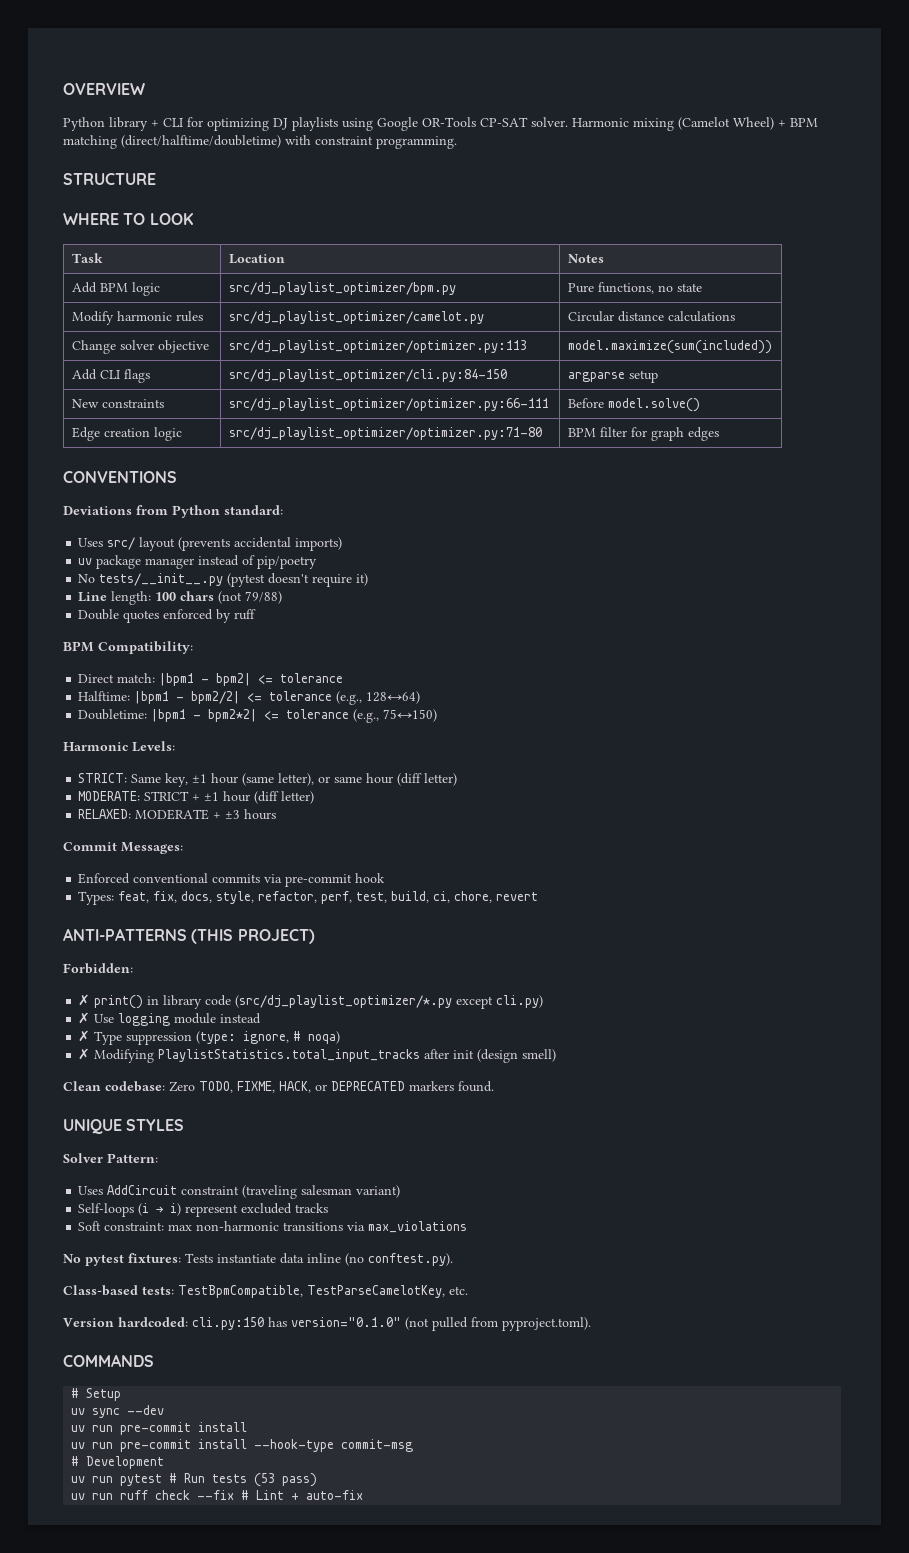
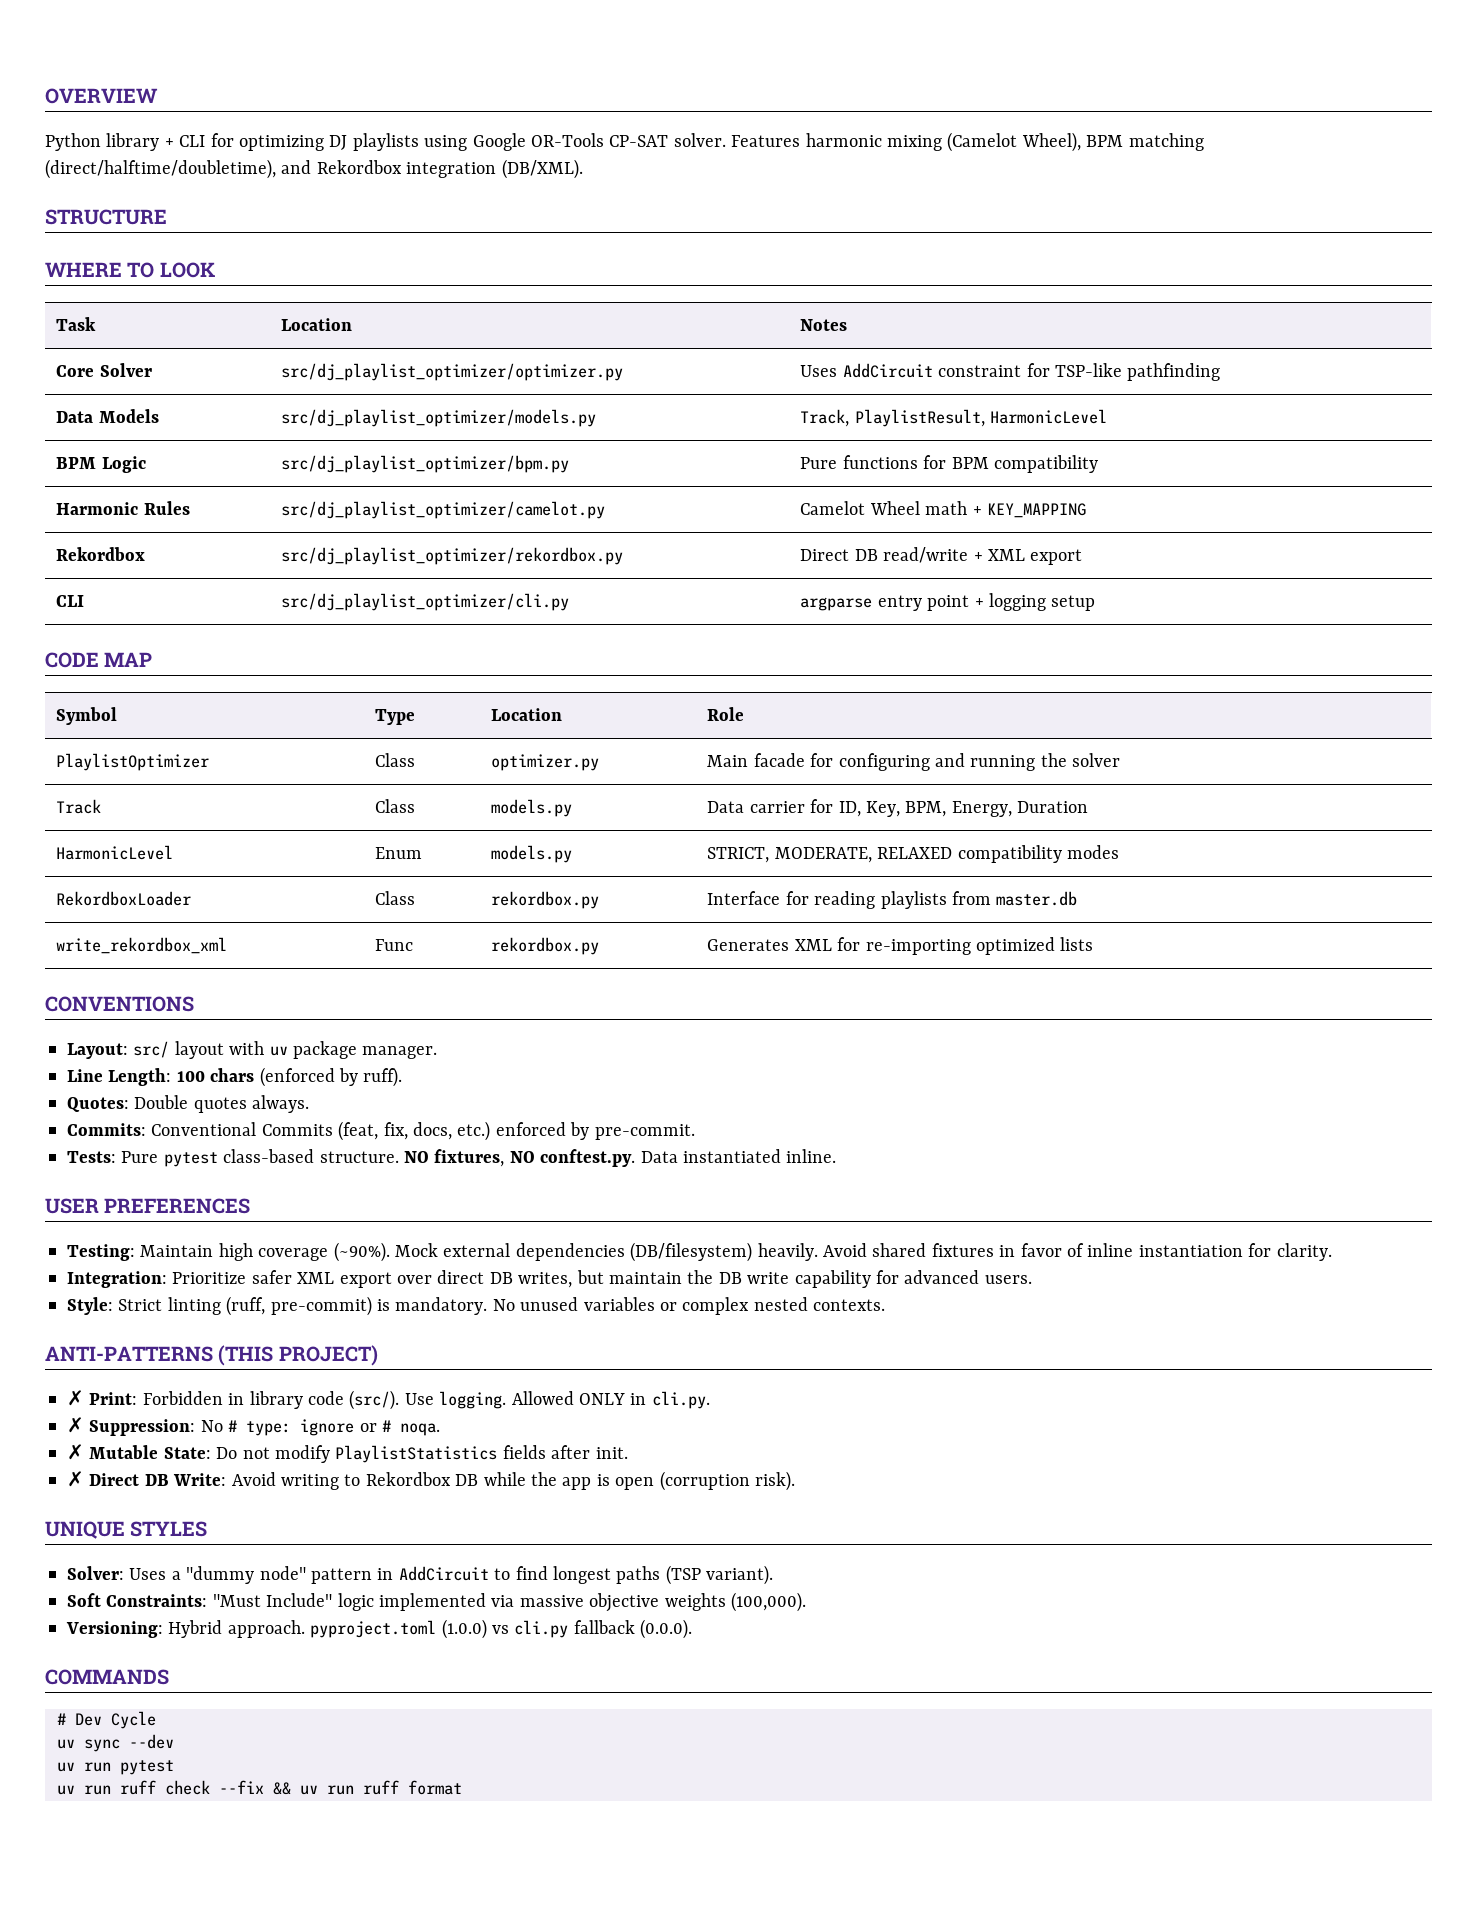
[572,117,818,131] [63,135,457,149] Harmonic mixing (Camelot Wheel) + BPM matching (direct/halftime/doubletime) with constraint programming. -> [731,132,1204,152] [45,159,583,179] Features harmonic mixing (Camelot Wheel), BPM matching (direct/halftime/doubletime), and Rekordbox integration (DB/XML).
[71,282,160,296] [228,282,456,295] [567,282,702,294] [71,311,203,325] [228,311,484,324] [567,311,735,322] [71,340,209,354] [228,340,527,353] [567,340,772,354] [71,369,150,383] [228,369,507,382] Add BPM logic | src/dj_playlist_optimizer/bpm.py | Pure functions, no state // Modify harmonic rules | src/dj_playlist_optimizer/camelot.py | Circular distance calculations // Change solver objective | src/dj_playlist_optimizer/optimizer.py:113 | model.maximize(sum(included)) // Add CLI flags | src/dj_playlist_optimizer/cli.py:84-150 -> [56,363,152,377] [281,363,624,381] [800,363,1221,381] [56,409,159,423] [281,409,597,427] [800,409,1108,427] [56,456,146,473] [281,455,570,473] [800,455,1099,473] [56,501,190,515] [281,501,606,519] [800,501,1087,518] [56,547,146,561] [281,547,624,565] [800,547,1083,565] [56,595,85,607] [281,593,570,611] Core Solver | src/dj_playlist_optimizer/optimizer.py | Uses AddCircuit constraint for TSP-like pathfinding // Data Models | src/dj_playlist_optimizer/models.py | Track, PlaylistResult, HarmonicLevel // BPM Logic | src/dj_playlist_optimizer/bpm.py | Pure functions for BPM compatibility // Harmonic Rules | src/dj_playlist_optimizer/camelot.py | Camelot Wheel math + KEY_MAPPING // Rekordbox | src/dj_playlist_optimizer/rekordbox.py | Direct DB read/write + XML export // CLI | src/dj_playlist_optimizer/cli.py
[628,370,658,383] [71,399,164,408] [228,398,549,411] [567,398,700,412] [71,427,182,441] [228,427,542,440] [567,427,719,441] [63,471,177,483] [63,505,283,518] [78,537,343,551] [78,555,318,569] [78,573,369,587] setup // New constraints | src/dj_playlist_optimizer/optimizer.py:66-111 | Before model.solve() // Edge creation logic | src/dj_playlist_optimizer/optimizer.py:71-80 | BPM filter for graph edges // CONVENTIONS // Deviations from Python standard: // Uses src/ layout (prevents accidental imports) // uv package manager instead of pip/poetry // No tests/__init__.py (pytest doesn't require it) -> [877,593,1096,611] [45,652,153,668] [56,707,118,725] [375,709,416,725] [491,708,563,721] [707,707,745,721] [56,753,210,771] [375,753,416,767] [491,754,600,771] [707,753,1121,771] [56,799,102,814] [375,799,416,813] [491,799,573,817] [707,799,1089,817] [56,845,174,860] [375,847,423,859] [491,845,573,863] [707,845,1120,863] [56,891,192,906] [375,891,416,905] [491,891,600,909] [707,891,1078,909] [56,937,228,954] [375,939,414,951] [491,937,600,955] [707,937,1094,955] [45,996,194,1012] [67,1041,438,1059] entry point + logging setup // CODE MAP // Symbol | Type | Location | Role // PlaylistOptimizer | Class | optimizer.py | Main facade for configuring and running the solver // Track | Class | models.py | Data carrier for ID, Key, BPM, Energy, Duration // HarmonicLevel | Enum | models.py | STRICT, MODERATE, RELAXED compatibility modes // RekordboxLoader | Class | rekordbox.py | Interface for reading playlists from master.db // write_rekordbox_xml | Func | rekordbox.py | Generates XML for re-importing optimized lists // CONVENTIONS // Layout: src/ layout with uv package manager.
[111,591,152,605] length: -> [108,1068,172,1086] Length:
[218,591,283,604] [78,609,257,623] [63,641,193,654] [78,673,344,686] [78,691,421,705] [78,709,438,723] [63,741,175,752] [78,773,458,787] [78,791,315,804] [78,809,277,820] [63,842,183,854] [78,873,386,887] [78,891,539,905] (not 79/88) // Double quotes enforced by ruff // BPM Compatibility: // Direct match: |bpm1 - bpm2| <= tolerance // Halftime: |bpm1 - bpm2/2| <= tolerance (e.g., 128↔64) // Doubletime: |bpm1 - bpm2*2| <= tolerance (e.g., 75↔150) // Harmonic Levels: // STRICT: Same key, ±1 hour (same letter), or same hour (diff letter) // MODERATE: STRICT + ±1 hour (diff letter) // RELAXED: MODERATE + ±3 hours // Commit Messages: // Enforced conventional commits via pre-commit hook // Types: feat, fix, docs, style, refactor, perf, test, build, ci, chore, revert -> [259,1067,403,1087] [67,1095,310,1113] [67,1121,695,1141] [67,1149,837,1167] [45,1198,251,1214] [67,1242,1332,1262] [67,1270,1032,1288] [67,1296,886,1316] (enforced by ruff). // Quotes: Double quotes always. // Commits: Conventional Commits (feat, fix, docs, etc.) enforced by pre-commit. // Tests: Pure pytest class-based structure. NO fixtures, NO conftest.py. Data instantiated inline. // USER PREFERENCES // Testing: Maintain high coverage (~90%). Mock external dependencies (DB/filesystem) heavily. Avoid shared fixtures in favor of inline instantiation for clarity. // Integration: Prioritize safer XML export over direct DB writes, but maintain the DB write capability for advanced users. // Style: Strict linting (ruff, pre-commit) is mandatory. No unused variables or complex nested contexts.
[63,963,133,974] [78,994,144,1009] // Forbidden: // ✗ print() -> [67,1390,223,1406] // ✗ Print: Forbidden
[235,995,544,1009] [78,1012,262,1026] [78,1030,341,1045] [78,1048,557,1063] [63,1081,494,1093] [63,1119,185,1134] [63,1153,158,1163] [78,1185,401,1199] [78,1203,329,1217] [78,1221,468,1233] [63,1253,453,1266] [63,1285,468,1298] [63,1317,591,1331] (src/dj_playlist_optimizer/*.py except cli.py) // ✗ Use logging module instead // ✗ Type suppression (type: ignore, # noqa) // ✗ Modifying PlaylistStatistics.total_input_tracks after init (design smell) // Clean codebase: Zero TODO, FIXME, HACK, or DEPRECATED markers found. // UNIQUE STYLES // Solver Pattern: // Uses AddCircuit constraint (traveling salesman variant) // Self-loops (i → i) represent excluded tracks // Soft constraint: max non-harmonic transitions via max_violations // No pytest fixtures: Tests instantiate data inline (no conftest.py). // Class-based tests: TestBpmCompatible, TestParseCamelotKey, etc. // Version hardcoded: cli.py:150 has version="0.1.0" (not pulled from pyproject.toml). -> [349,1390,710,1410] [67,1417,440,1436] [67,1444,628,1463] [67,1471,795,1491] [45,1521,208,1539] [67,1565,774,1585] [67,1592,806,1612] [66,1619,693,1639] (src/). Use logging. Allowed ONLY in cli.py. // ✗ Suppression: No # type: ignore or # noqa. // ✗ Mutable State: Do not modify PlaylistStatistics fields after init. // ✗ Direct DB Write: Avoid writing to Rekordbox DB while the app is open (corruption risk). // UNIQUE STYLES // Solver: Uses a "dummy node" pattern in AddCircuit to find longest paths (TSP variant). // Soft Constraints: "Must Include" logic implemented via massive objective weights (100,000). // Versioning: Hybrid approach. pyproject.toml (1.0.0) vs cli.py fallback (0.0.0).
[86,1388,122,1401] Setup -> [75,1711,156,1729] Dev Cycle
[120,1422,248,1435] [71,1439,414,1452] [71,1456,165,1469] [71,1473,318,1487] pre-commit install // uv run pre-commit install --hook-type commit-msg // # Development // uv run pytest # Run tests (53 pass) -> [120,1760,174,1775] pytest
[241,1490,364,1500] # Lint + auto-fix -> [273,1780,462,1795] && uv run ruff format

